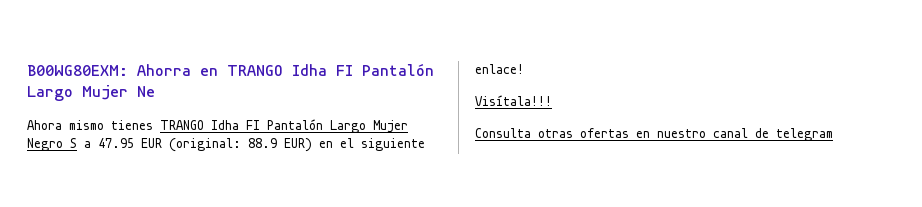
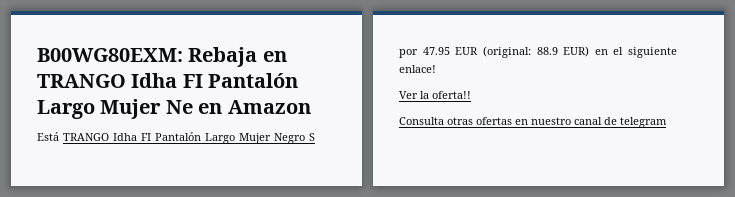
[137,64,191,76] Ahorra -> [188,47,258,67] Rebaja
[27,120,153,130] // Ahora mismo tienes -> [198,100,311,114] [37,132,59,141] en Amazon // Está
[84,141,91,148] a -> [399,49,418,58] por
[475,95,552,106] Visítala!!! -> [399,91,471,99] Ver la oferta!!

